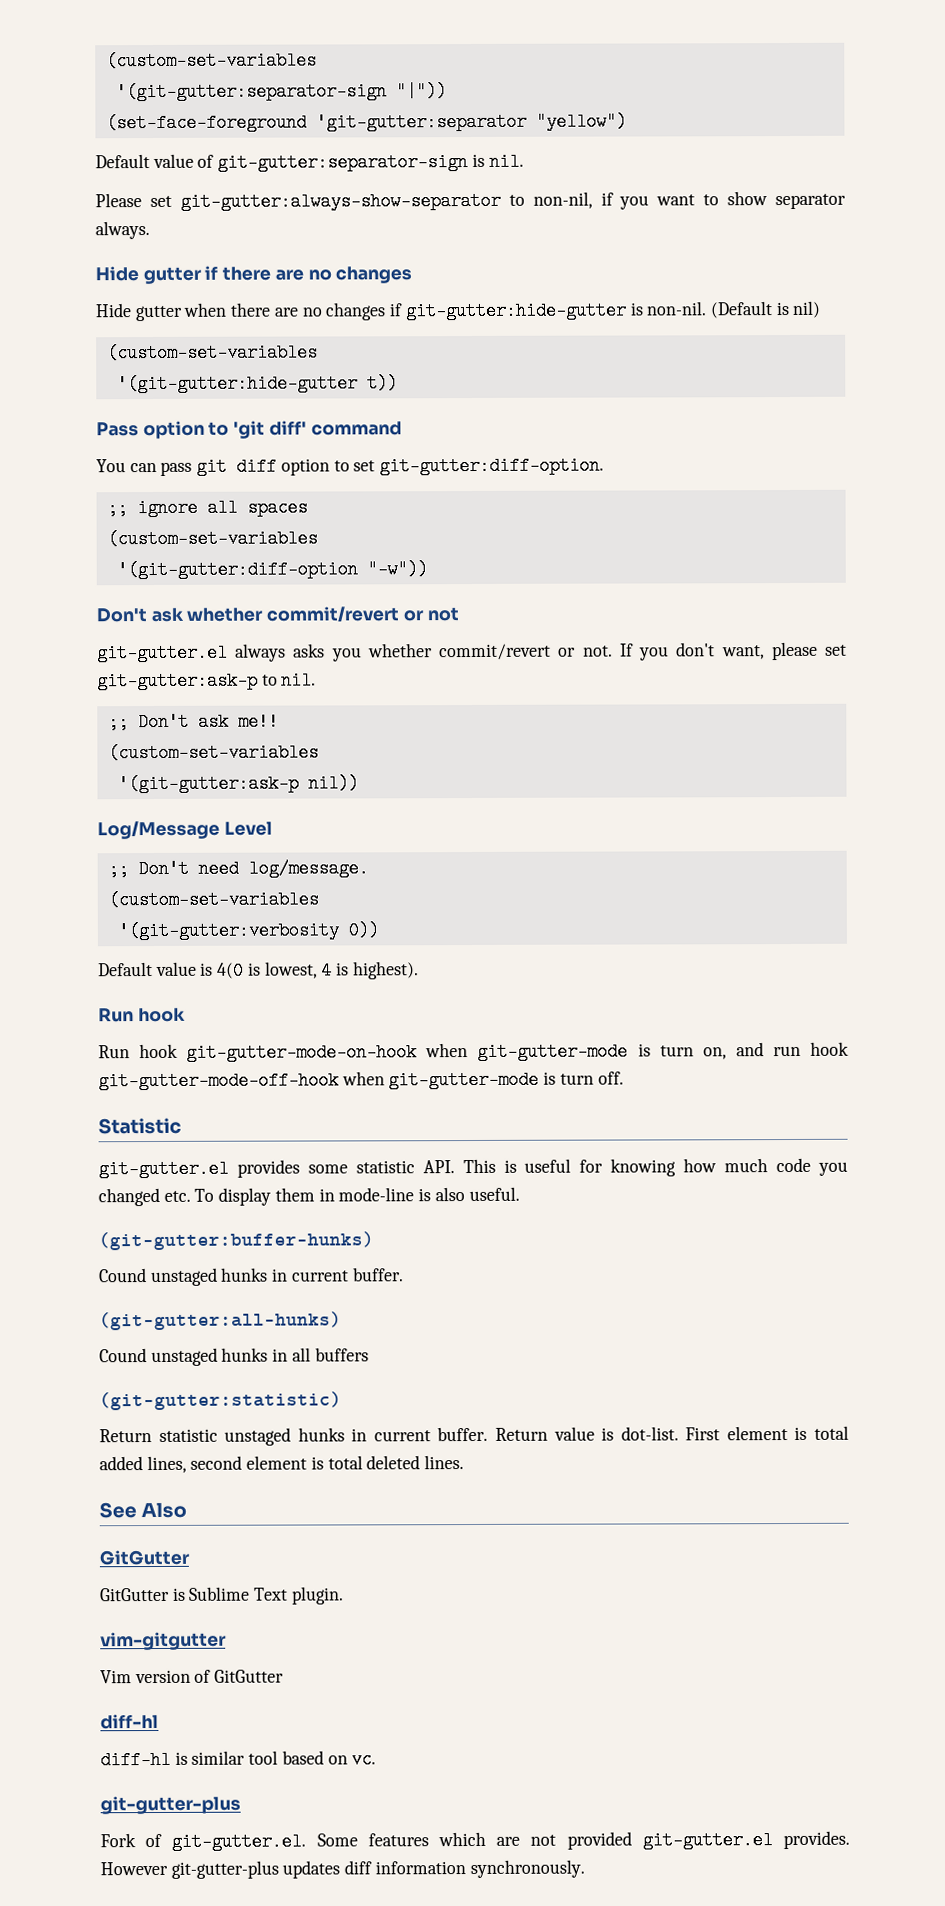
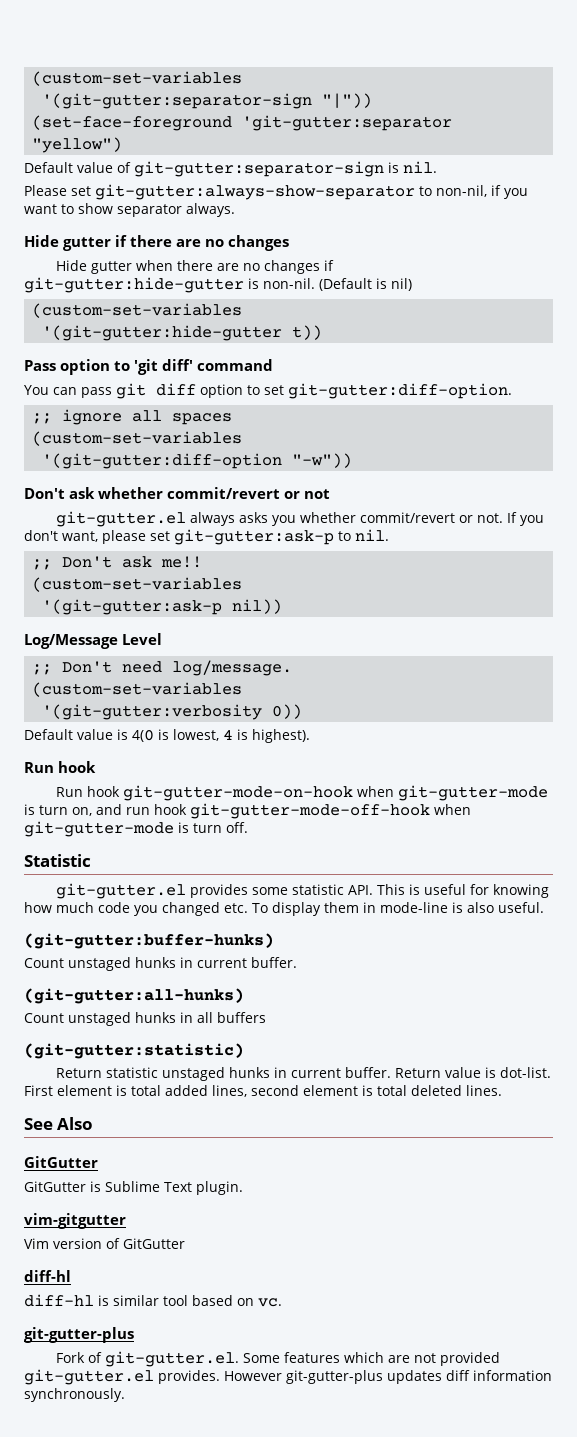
[98,1268,147,1283] Cound -> [24,958,64,968] Count
[99,1348,147,1363] Cound -> [24,1013,64,1023] Count

